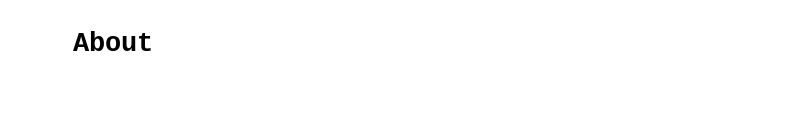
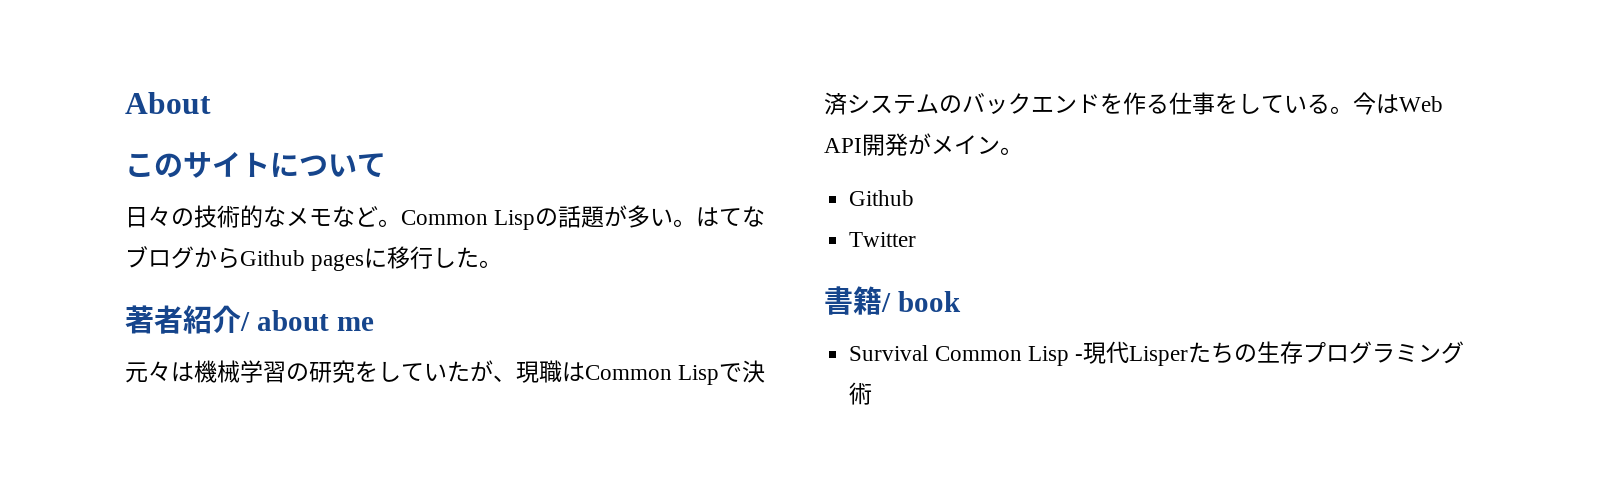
(153, 41) none -> [125,152,386,178] [125,205,766,230] [125,246,503,271] [125,305,374,334] [125,360,766,385] [824,92,1443,115] [824,133,1023,156] [849,190,915,206] [849,232,917,247] [824,286,961,315] [849,341,1464,366] [849,382,873,405] // このサイトについて // 日々の技術的なメモなど。Common Lispの話題が多い。はてなブログからGithub pagesに移行した。 // 著者紹介/ about me // 元々は機械学習の研究をしていたが、現職はCommon Lispで決済システムのバックエンドを作る仕事をしている。今はWeb API開発がメイン。 // Github // Twitter // 書籍/ book // Survival Common Lisp -現代Lisperたちの生存プログラミング術

